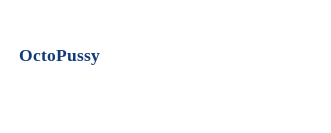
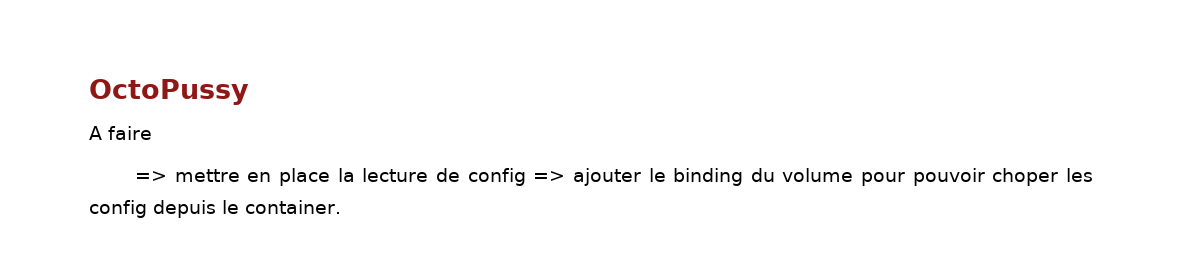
(100, 57) none -> [89,126,152,140] [135,168,1093,186] [89,200,341,218] // A faire // => mettre en place la lecture de config => ajouter le binding du volume pour pouvoir choper les config depuis le container.

